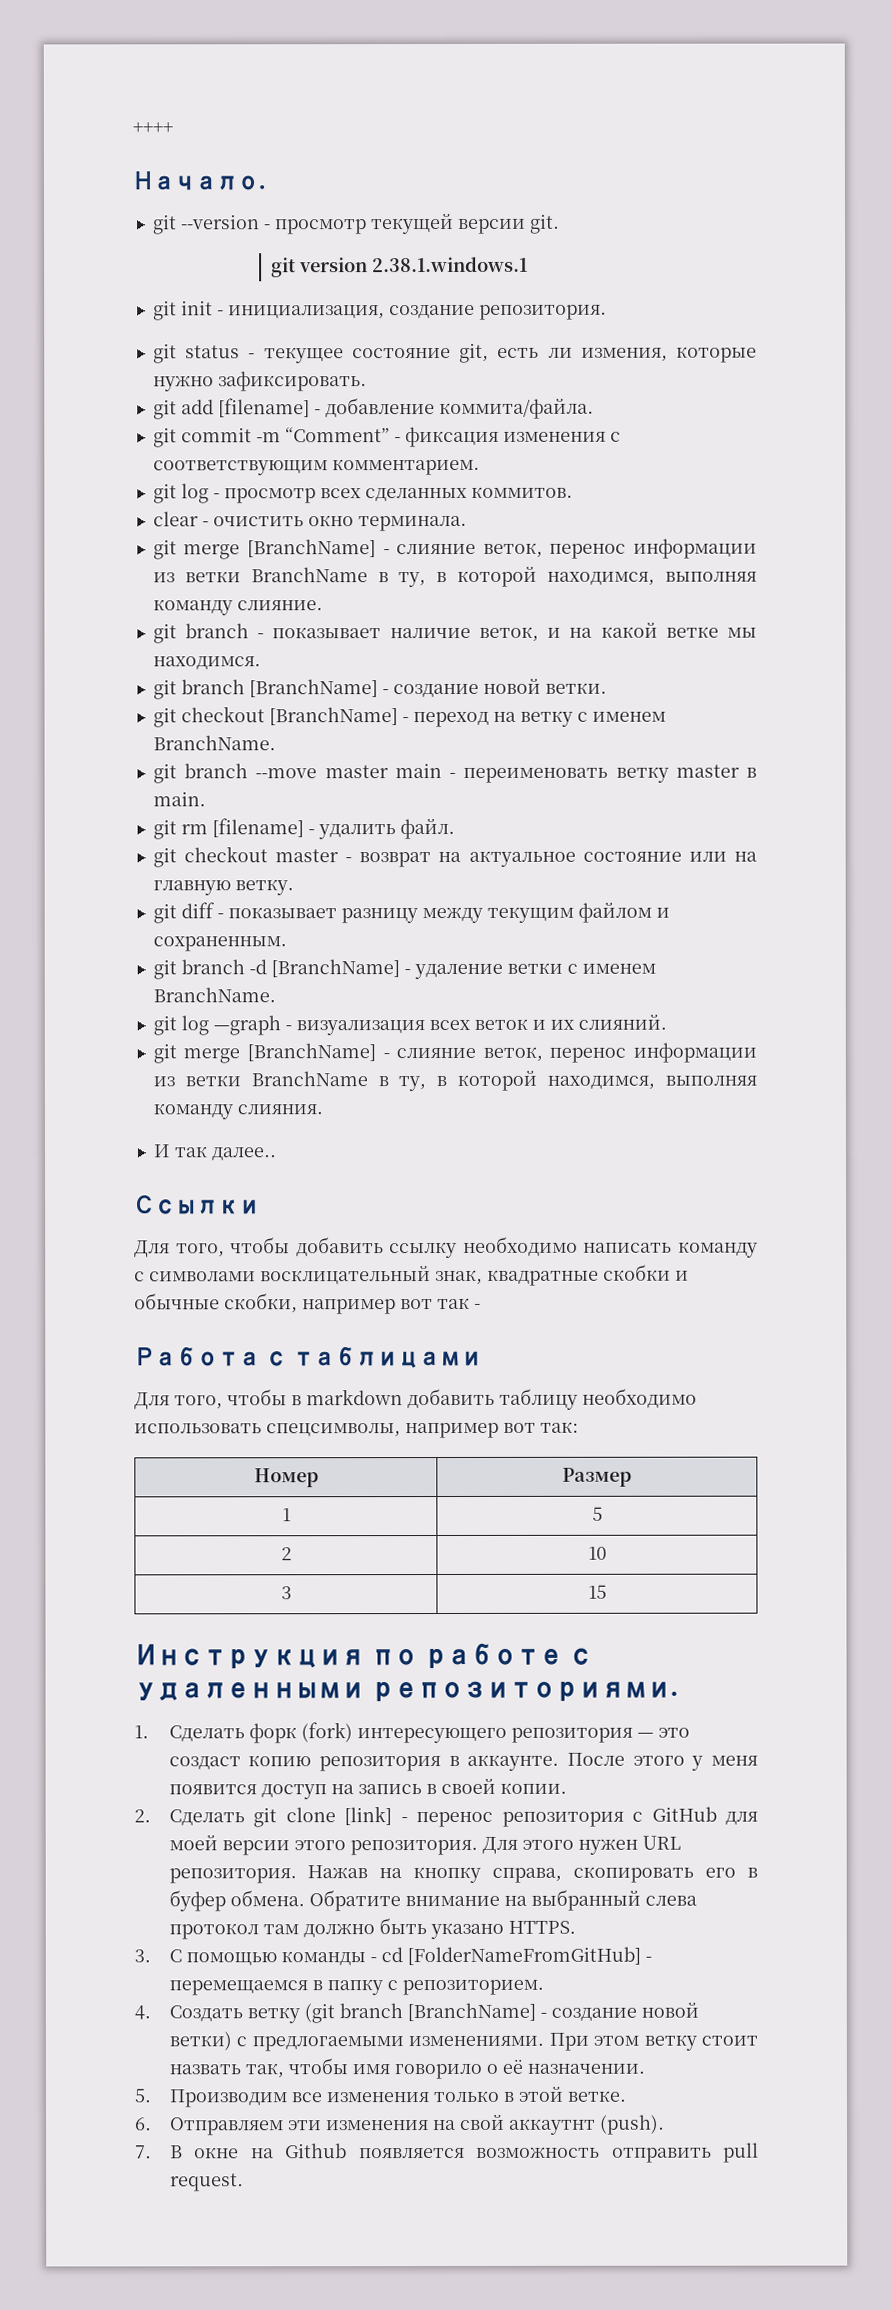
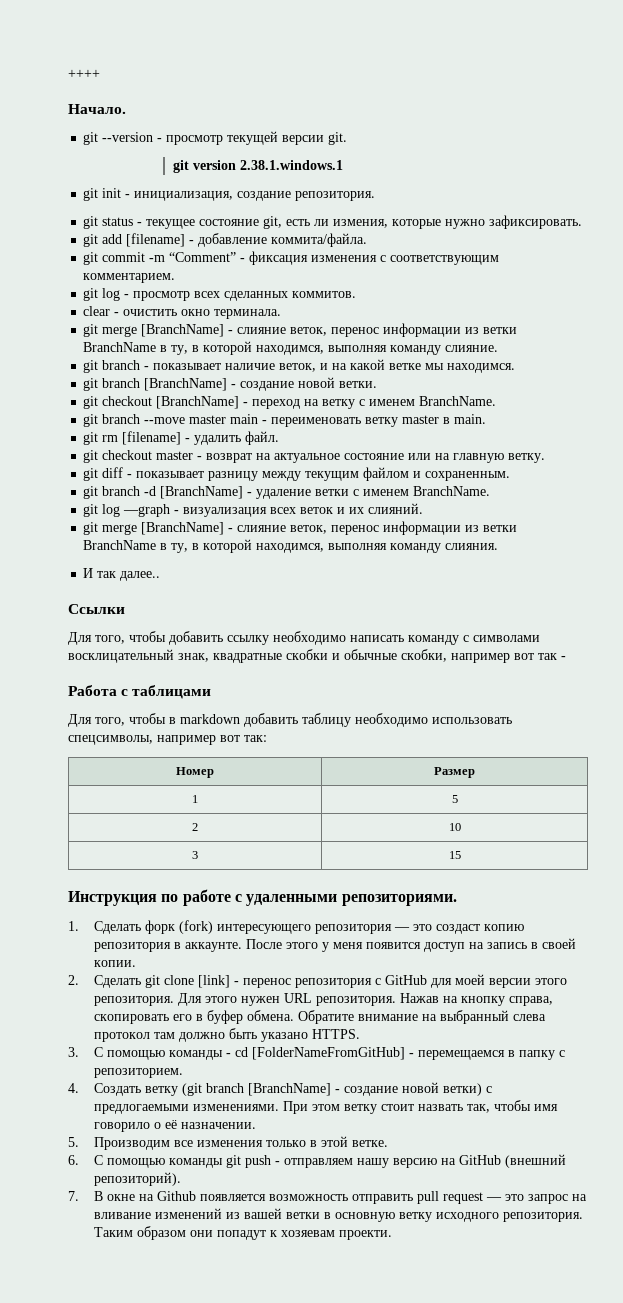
[169,2114,665,2136] Отправляем эти изменения на свой аккаутнт (push). -> [94,1154,567,1168] [94,1172,182,1186] С помощью команды git push - отправляем нашу версию на GitHub (внешний репозиторий).
[169,2173,244,2192] request. -> [443,1192,588,1204] [94,1208,584,1222] [94,1226,393,1240] request — это запрос на вливание изменений из вашей ветки в основную ветку исходного репозитория. Таким образом они попадут к хозяевам проекти.

